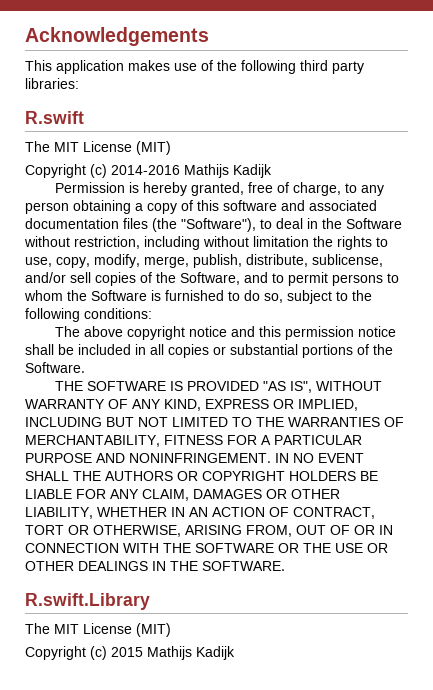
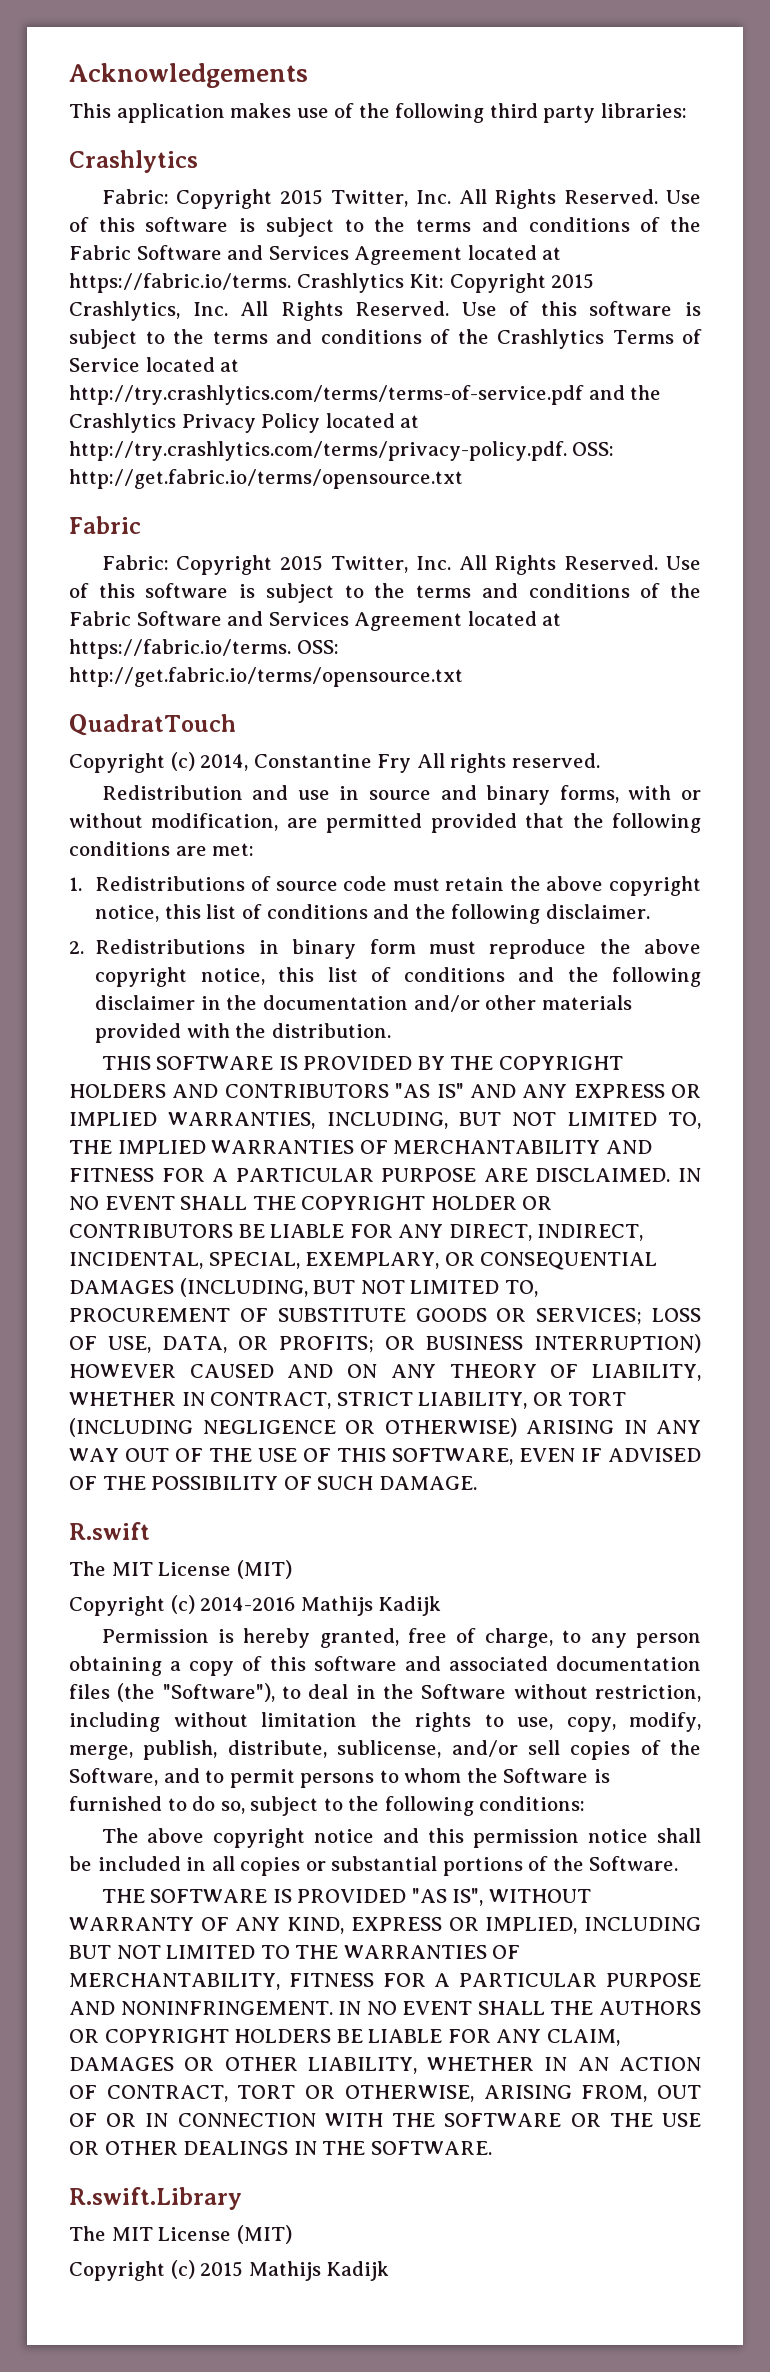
(79, 83) none -> [69,150,198,173] [101,189,702,209] [69,217,702,237] [69,245,562,265] [69,273,595,293] [69,301,701,321] [69,329,702,349] [69,357,240,372] [69,385,662,405] [69,413,420,433] [69,441,615,461] [69,469,463,489] [69,516,141,534] [101,555,702,575] [69,583,702,603] [69,611,562,631] [69,639,339,659] [69,667,463,687] [69,714,236,736] [69,752,600,773] [101,785,702,805] [69,813,702,833] [69,841,255,856] [69,876,701,896] [95,904,650,924] [69,939,701,959] [95,967,701,987] [95,995,632,1012] [95,1023,391,1043] [101,1056,623,1070] [69,1083,701,1098] [69,1112,701,1129] [69,1140,652,1154] [69,1168,701,1182] [69,1196,553,1210] [69,1224,644,1241] [69,1252,658,1270] [69,1278,538,1297] [69,1308,701,1325] [69,1334,701,1353] [69,1364,701,1381] [69,1392,627,1409] [69,1418,701,1437] [69,1448,701,1465] [69,1476,477,1490] // Crashlytics // Fabric: Copyright 2015 Twitter, Inc. All Rights Reserved. Use of this software is subject to the terms and conditions of the Fabric Software and Services Agreement located at https://fabric.io/terms. Crashlytics Kit: Copyright 2015 Crashlytics, Inc. All Rights Reserved. Use of this software is subject to the terms and conditions of the Crashlytics Terms of Service located at http://try.crashlytics.com/terms/terms-of-service.pdf and the Crashlytics Privacy Policy located at http://try.crashlytics.com/terms/privacy-policy.pdf. OSS: http://get.fabric.io/terms/opensource.txt // Fabric // Fabric: Copyright 2015 Twitter, Inc. All Rights Reserved. Use of this software is subject to the terms and conditions of the Fabric Software and Services Agreement located at https://fabric.io/terms. OSS: http://get.fabric.io/terms/opensource.txt // QuadratTouch // Copyright (c) 2014, Constantine Fry All rights reserved. // Redistribution and use in source and binary forms, with or without modification, are permitted provided that the following conditions are met: // 1. Redistributions of source code must retain the above copyright notice, this list of conditions and the following disclaimer. // 2. Redistributions in binary form must reproduce the above copyright notice, this list of conditions and the following disclaimer in the documentation and/or other materials provided with the distribution. // THIS SOFTWARE IS PROVIDED BY THE COPYRIGHT HOLDERS AND CONTRIBUTORS "AS IS" AND ANY EXPRESS OR IMPLIED WARRANTIES, INCLUDING, BUT NOT LIMITED TO, THE IMPLIED WARRANTIES OF MERCHANTABILITY AND FITNESS FOR A PARTICULAR PURPOSE ARE DISCLAIMED. IN NO EVENT SHALL THE COPYRIGHT HOLDER OR CONTRIBUTORS BE LIABLE FOR ANY DIRECT, INDIRECT, INCIDENTAL, SPECIAL, EXEMPLARY, OR CONSEQUENTIAL DAMAGES (INCLUDING, BUT NOT LIMITED TO, PROCUREMENT OF SUBSTITUTE GOODS OR SERVICES; LOSS OF USE, DATA, OR PROFITS; OR BUSINESS INTERRUPTION) HOWEVER CAUSED AND ON ANY THEORY OF LIABILITY, WHETHER IN CONTRACT, STRICT LIABILITY, OR TORT (INCLUDING NEGLIGENCE OR OTHERWISE) ARISING IN ANY WAY OUT OF THE USE OF THIS SOFTWARE, EVEN IF ADVISED OF THE POSSIBILITY OF SUCH DAMAGE.

